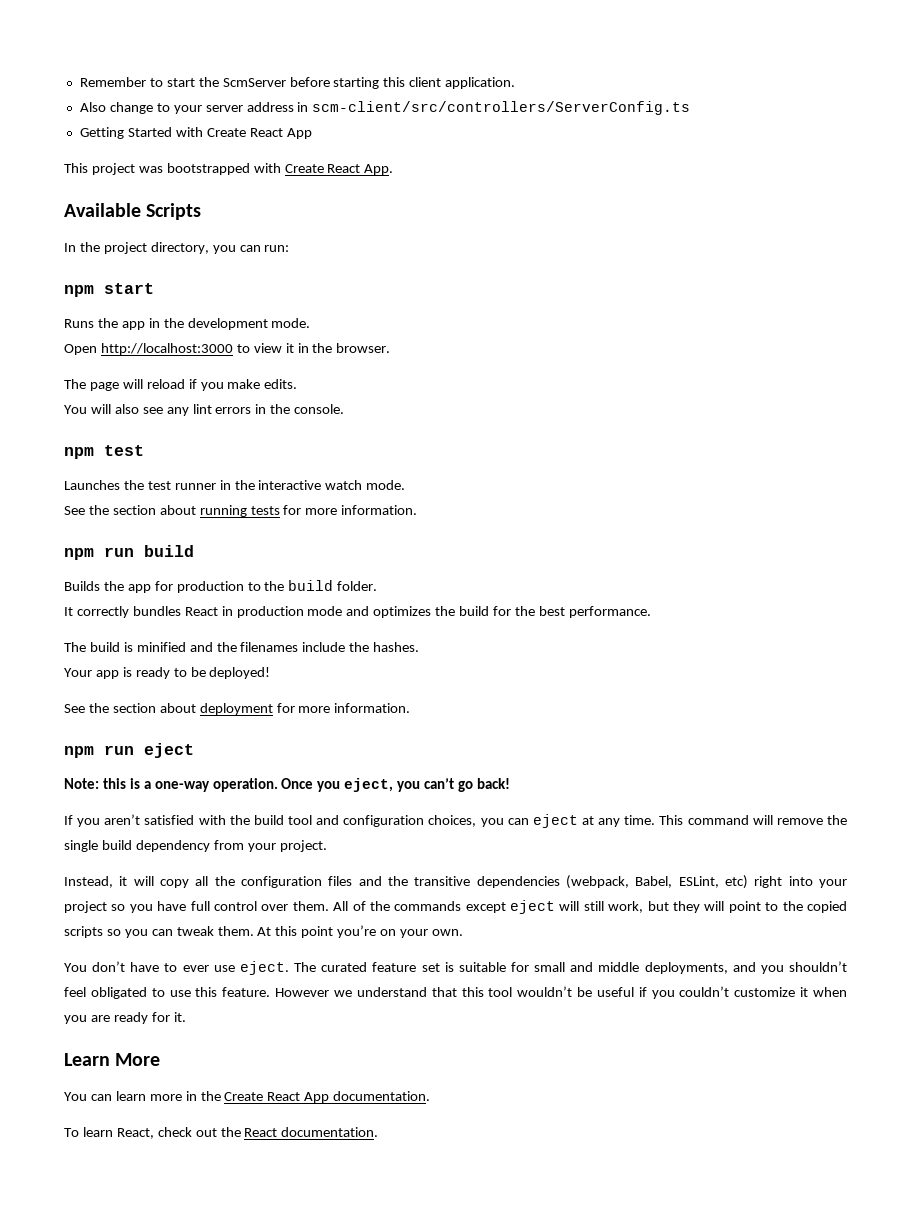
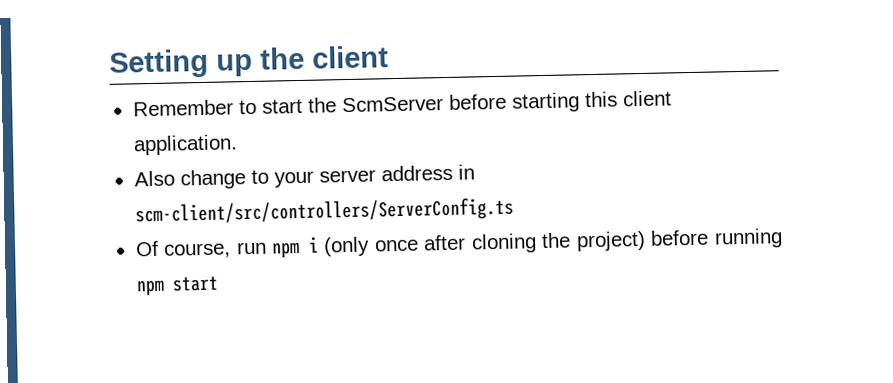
(79, 82) none -> [109,45,389,79] Setting up the client //
[79,127,312,139] [64,163,394,175] [64,203,202,220] [64,242,290,254] [64,283,154,297] [64,318,311,330] [64,343,391,355] [64,379,298,391] [64,404,345,416] [64,445,144,459] [64,480,406,490] [64,505,418,517] [64,545,194,560] [64,580,378,593] [64,606,651,618] [64,642,420,652] [64,667,271,679] [64,703,411,715] [64,743,194,758] [64,778,510,792] [64,814,847,828] [64,840,327,852] [64,875,848,889] [64,900,848,914] [64,925,463,938] [64,961,847,975] [64,986,848,999] [64,1012,186,1024] [64,1053,161,1066] [64,1091,431,1103] [64,1127,379,1139] Getting Started with Create React App // This project was bootstrapped with Create React App. // Available Scripts // In the project directory, you can run: // npm start // Runs the app in the development mode. // Open http://localhost:3000 to view it in the browser. // The page will reload if you make edits. // You will also see any lint errors in the console. // npm test // Launches the test runner in the interactive watch mode. // See the section about running tests for more information. // npm run build // Builds the app for production to the build folder. // It correctly bundles React in production mode and optimizes the build for the best performance. // The build is minified and the filenames include the hashes. // Your app is ready to be deployed! // See the section about deployment for more information. // npm run eject // Note: this is a one-way operation. Once you eject, you can’t go back! // If you aren’t satisfied with the build tool and configuration choices, you can eject at any time. This command will remove the single build dependency from your project. // Instead, it will copy all the configuration files and the transitive dependencies (webpack, Babel, ESLint, etc) right into your project so you have full control over them. All of the commands except eject will still work, but they will point to the copied scripts so you can tweak them. At this point you’re on your own. // You don’t have to ever use eject. The curated feature set is suitable for small and middle deployments, and you shouldn’t feel obligated to use this feature. However we understand that this tool wouldn’t be useful if you couldn’t customize it when you are ready for it. // Learn More // You can learn more in the Create React App documentation. // To learn React, check out the React documentation. -> [134,228,783,259] [135,276,218,296] Of course, run npm i (only once after cloning the project) before running npm start

